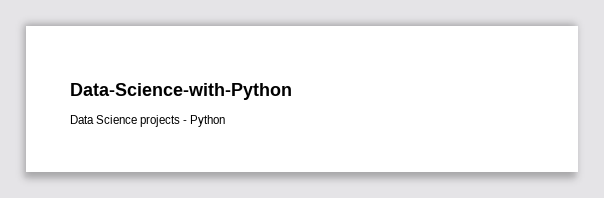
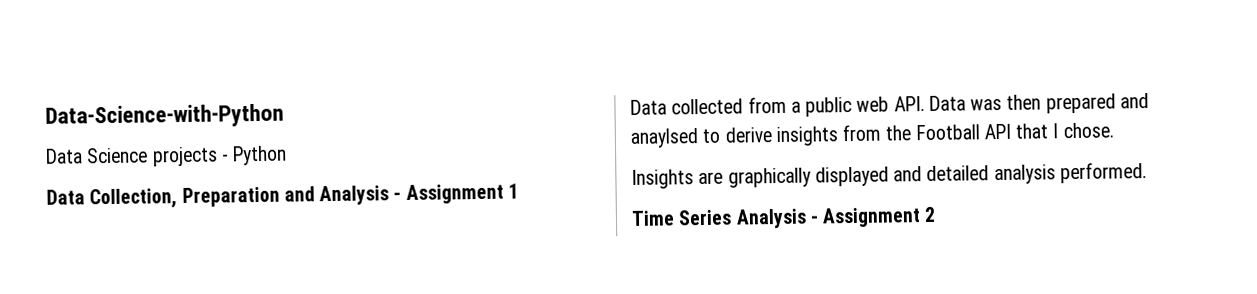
(226, 121) none -> [46,183,519,210] [630,93,1149,117] [630,122,1114,148] [631,162,1147,189] [631,206,937,229] // Data Collection, Preparation and Analysis - Assignment 1 // Data collected from a public web API. Data was then prepared and anaylsed to derive insights from the Football API that I chose. // Insights are graphically displayed and detailed analysis performed. // Time Series Analysis - Assignment 2

